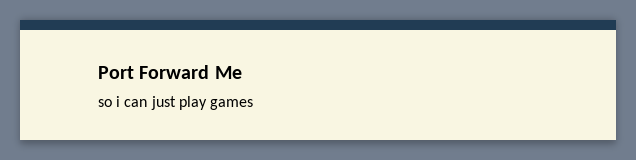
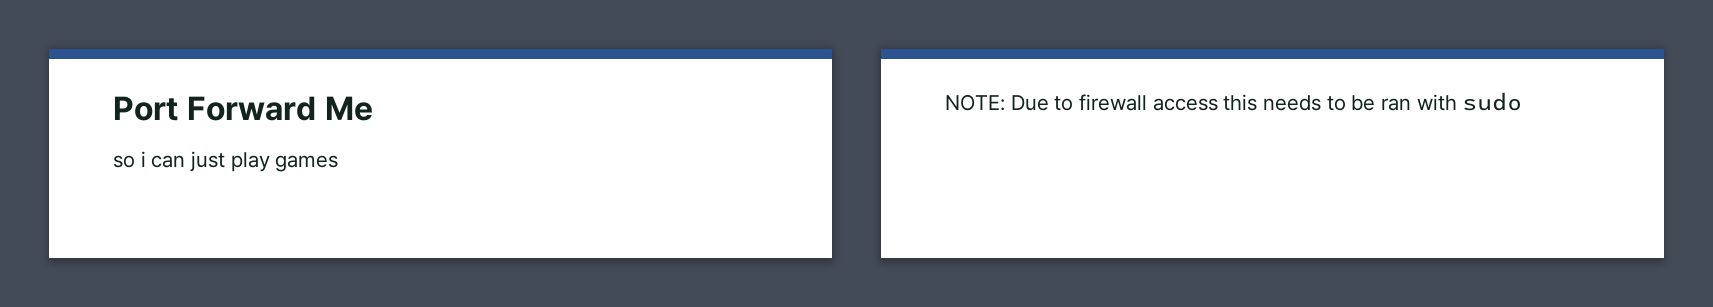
(253, 104) none -> [945,92,1523,111] // NOTE: Due to firewall access this needs to be ran with sudo

